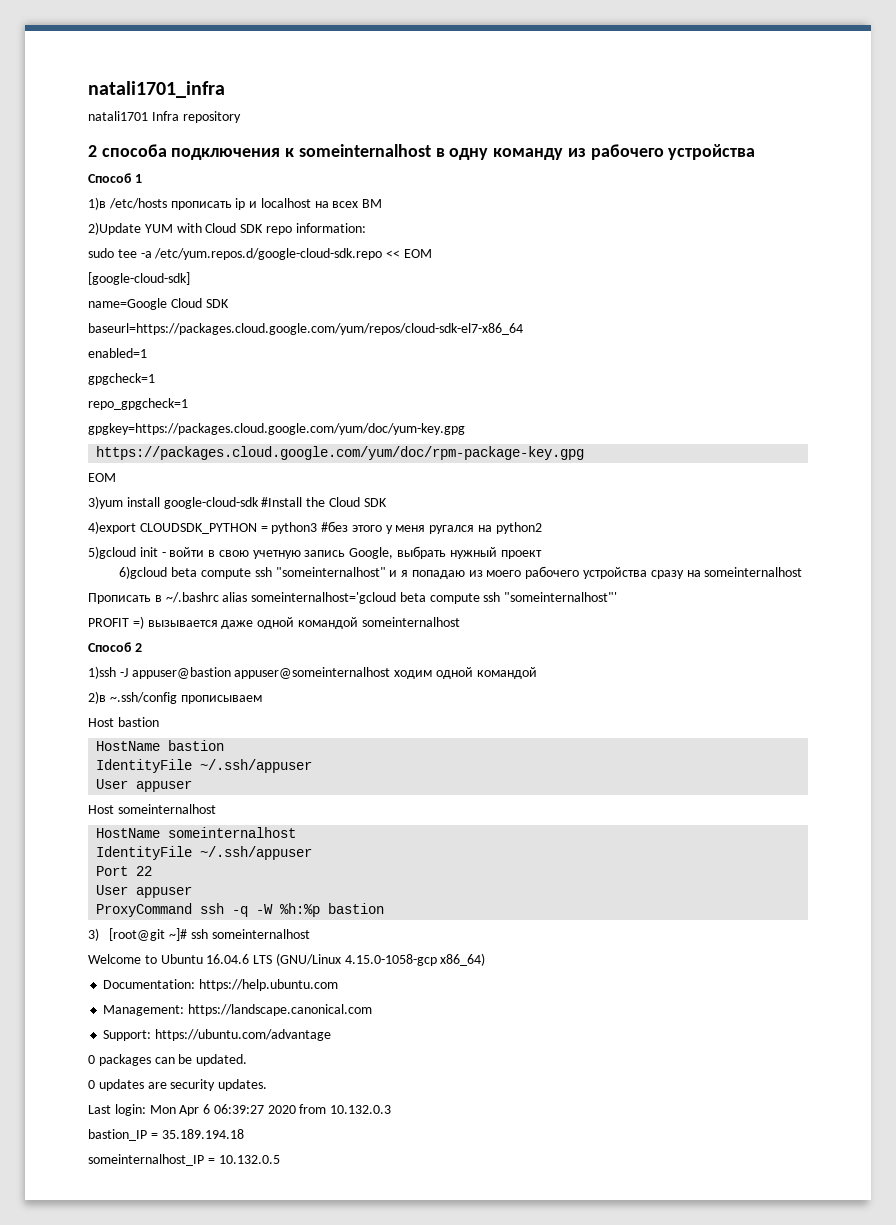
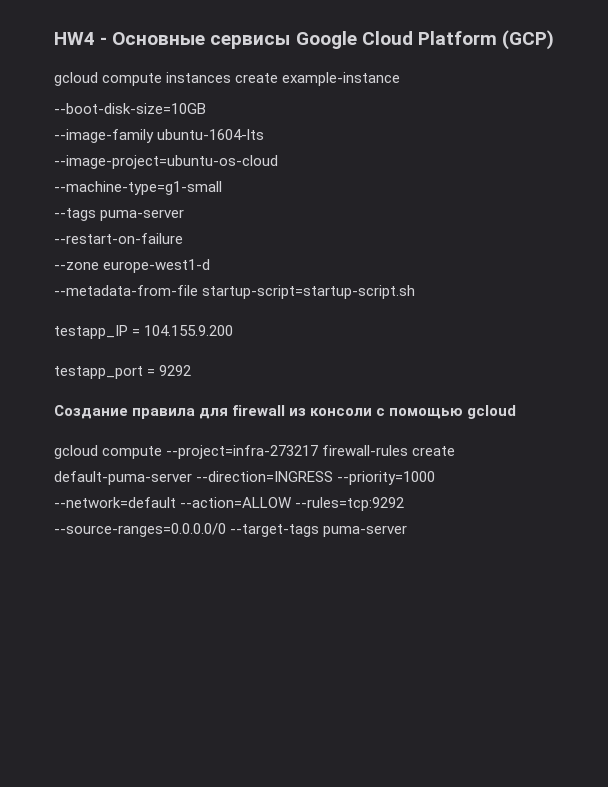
[88,81,225,98] [88,111,241,123] [88,144,756,160] [88,173,142,183] [88,197,383,210] [88,222,366,235] [88,248,432,260] [88,272,190,285] [88,298,229,310] [88,323,523,335] [88,348,147,358] [88,373,155,385] [88,398,188,410] [88,423,465,435] [96,446,585,460] [88,473,116,482] [88,496,387,509] [88,521,542,534] [88,546,542,559] [119,566,803,579] [88,592,618,604] [88,616,460,629] [88,642,142,652] [88,666,537,679] [88,691,262,704] [88,717,159,727] [96,740,225,751] [96,759,313,773] [96,779,193,792] [88,804,216,814] [96,827,297,838] [96,846,313,860] [96,866,153,876] [96,885,193,898] [96,903,385,917] [88,928,310,941] [88,953,486,966] [103,979,339,991] [103,1004,373,1016] [103,1029,332,1041] [88,1054,248,1066] [88,1079,268,1091] [88,1104,392,1116] [88,1129,244,1141] [88,1154,280,1166] natali1701_infra // natali1701 Infra repository // 2 способа подключения к someinternalhost в одну команду из рабочего устройства // Способ 1 // 1)в /etc/hosts прописать ip и localhost на всех ВМ // 2)Update YUM with Cloud SDK repo information: // sudo tee -a /etc/yum.repos.d/google-cloud-sdk.repo << EOM // [google-cloud-sdk] // name=Google Cloud SDK // baseurl=https://packages.cloud.google.com/yum/repos/cloud-sdk-el7-x86_64 // enabled=1 // gpgcheck=1 // repo_gpgcheck=1 // gpgkey=https://packages.cloud.google.com/yum/doc/yum-key.gpg // https://packages.cloud.google.com/yum/doc/rpm-package-key.gpg // EOM // 3)yum install google-cloud-sdk #Install the Cloud SDK // 4)export CLOUDSDK_PYTHON = python3 #без этого у меня ругался на python2 // 5)gcloud init - войти в свою учетную запись Google, выбрать нужный проект // 6)gcloud beta compute ssh "someinternalhost" и я попадаю из моего рабочего устройства сразу на someinternalhost // Прописать в ~/.bashrc alias someinternalhost='gcloud beta compute ssh "someinternalhost"' // PROFIT =) вызывается даже одной командой someinternalhost // Способ 2 // 1)ssh -J appuser@bastion appuser@someinternalhost ходим одной командой // 2)в ~.ssh/config прописываем // Host bastion // HostName bastion // IdentityFile ~/.ssh/appuser // User appuser // Host someinternalhost // HostName someinternalhost // IdentityFile ~/.ssh/appuser // Port 22 // User appuser // ProxyCommand ssh -q -W %h:%p bastion // 3) [root@git ~]# ssh someinternalhost // Welcome to Ubuntu 16.04.6 LTS (GNU/Linux 4.15.0-1058-gcp x86_64) // Documentation: https://help.ubuntu.com // Management: https://landscape.canonical.com // Support: https://ubuntu.com/advantage // 0 packages can be updated. // 0 updates are security updates. // Last login: Mon Apr 6 06:39:27 2020 from 10.132.0.3 // bastion_IP = 35.189.194.18 // someinternalhost_IP = 10.132.0.5 -> [54,30,554,50] [54,72,401,86] [54,103,206,114] [54,129,265,143] [54,155,278,169] [54,181,222,195] [54,208,185,221] [54,233,183,244] [54,259,211,273] [54,285,416,299] [54,325,234,339] [54,365,192,379] [54,405,517,419] [54,445,456,459] [54,471,436,485] [54,497,405,511] [54,523,408,537] HW4 - Основные сервисы Google Cloud Platform (GCP) // gcloud compute instances create example-instance // --boot-disk-size=10GB // --image-family ubuntu-1604-lts // --image-project=ubuntu-os-cloud // --machine-type=g1-small // --tags puma-server // --restart-on-failure // --zone europe-west1-d // --metadata-from-file startup-script=startup-script.sh // testapp_IP = 104.155.9.200 // testapp_port = 9292 // Создание правила для firewall из консоли с помощью gcloud // gcloud compute --project=infra-273217 firewall-rules create default-puma-server --direction=INGRESS --priority=1000 --network=default --action=ALLOW --rules=tcp:9292 --source-ranges=0.0.0.0/0 --target-tags puma-server

